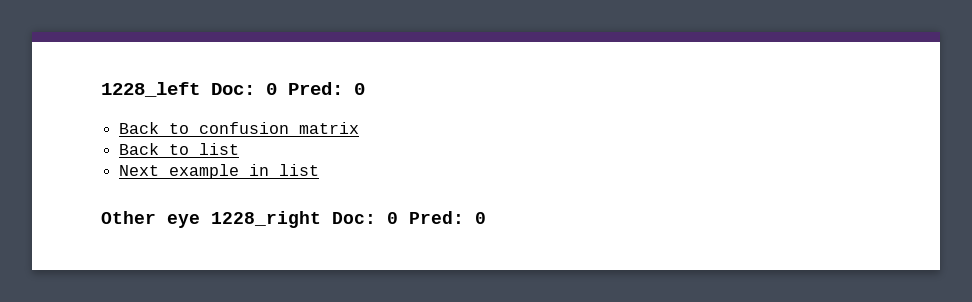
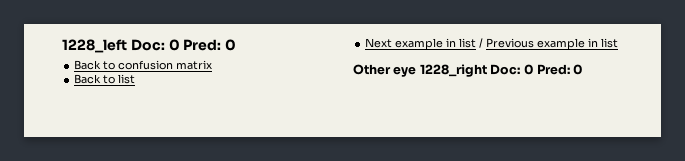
(320, 170) none -> [479,38,619,50] / Previous example in list

